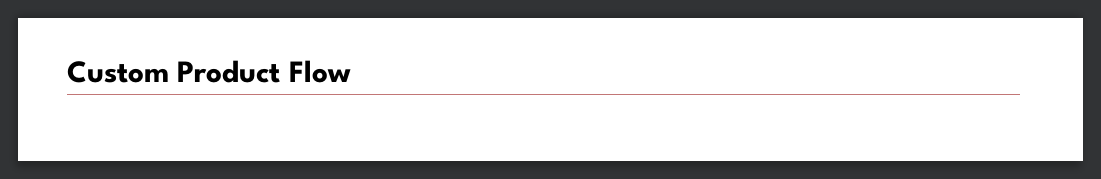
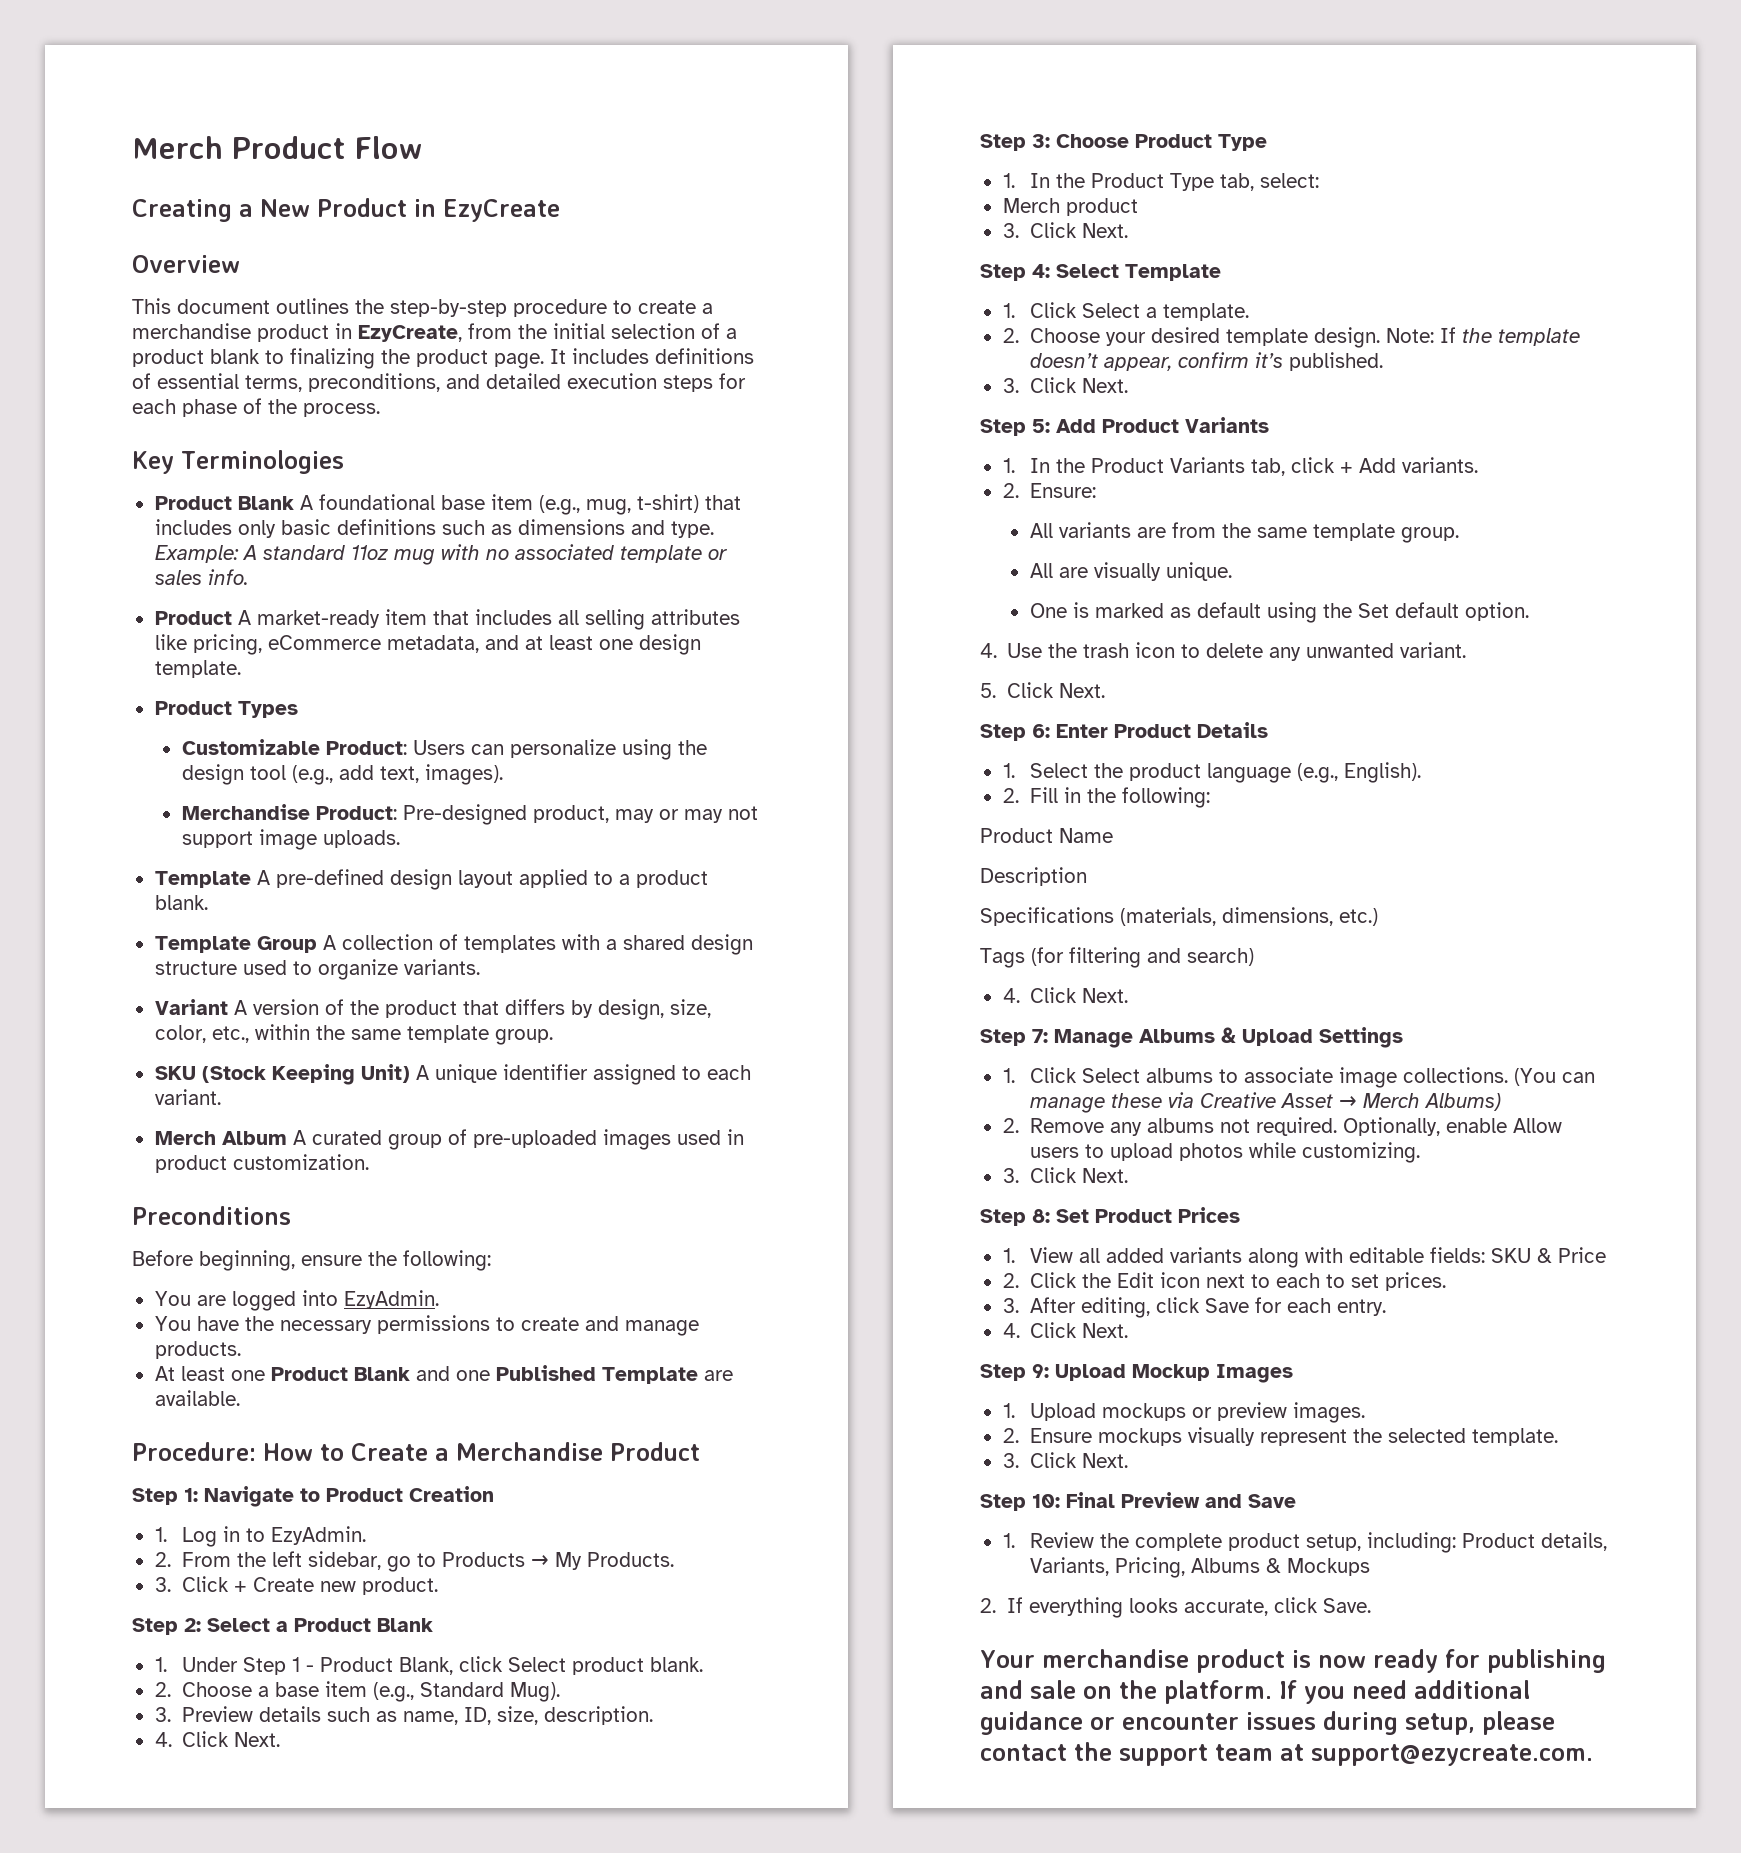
[67,61,169,83] Custom -> [132,136,223,159] Merch
(351, 71) none -> [132,198,560,222] [132,255,240,273] [132,298,713,317] [132,323,737,342] [132,348,754,369] [132,373,746,392] [132,398,380,417] [132,450,344,474] [154,494,741,515] [154,519,714,538] [154,544,728,565] [154,569,248,585] [154,609,740,630] [154,634,701,655] [154,660,241,678] [154,701,298,718] [181,739,707,760] [181,764,503,785] [181,804,758,825] [181,829,400,850] [154,869,708,890] [154,895,208,910] [154,934,753,955] [154,959,480,980] [154,999,711,1020] [154,1024,553,1045] [154,1064,751,1085] [154,1089,221,1105] [154,1129,744,1150] [154,1154,369,1173] [132,1206,291,1225] [132,1250,491,1271] [154,1290,439,1311] [154,1315,699,1336] [154,1341,241,1359] [154,1365,733,1384] [154,1390,240,1406] [132,1442,700,1461] [132,1486,494,1507] [154,1526,366,1547] [154,1551,674,1572] [154,1576,438,1595] [132,1618,433,1635] [154,1656,703,1675] [154,1681,560,1702] [154,1706,653,1725] [154,1731,280,1747] [980,134,1267,151] [1002,173,1319,191] [1002,198,1138,216] [1002,222,1128,238] [980,264,1221,281] [1002,302,1249,321] [1002,327,1580,348] [1029,352,1383,371] [1002,377,1128,393] [980,417,1269,436] [1002,457,1478,476] [1002,483,1096,498] [1029,522,1459,543] [1029,562,1232,581] [1029,602,1529,623] [980,642,1467,661] [980,682,1106,698] [980,722,1268,741] [1002,762,1421,783] [1002,787,1210,808] [980,828,1113,843] [980,867,1087,886] [980,907,1378,926] [980,947,1254,968] [1002,987,1128,1003] [980,1027,1403,1048] [1002,1067,1595,1088] [1029,1092,1501,1113] [1002,1117,1562,1136] [1029,1142,1420,1163] [1002,1167,1128,1183] [980,1207,1240,1226] [1002,1247,1606,1268] [1002,1272,1446,1291] [1002,1297,1386,1318] [1002,1322,1128,1338] [980,1364,1293,1383] [1002,1402,1365,1423] [1002,1427,1558,1446] [1002,1452,1128,1468] [980,1492,1296,1511] [1002,1532,1607,1553] [1029,1557,1370,1578] [980,1597,1372,1618] [980,1649,1606,1673] [980,1680,1530,1704] [980,1711,1555,1735] [980,1742,1593,1766] // Creating a New Product in EzyCreate // Overview // This document outlines the step-by-step procedure to create a merchandise product in EzyCreate, from the initial selection of a product blank to finalizing the product page. It includes definitions of essential terms, preconditions, and detailed execution steps for each phase of the process. // Key Terminologies // Product Blank A foundational base item (e.g., mug, t-shirt) that includes only basic definitions such as dimensions and type. Example: A standard 11oz mug with no associated template or sales info. // Product A market-ready item that includes all selling attributes like pricing, eCommerce metadata, and at least one design template. // Product Types // Customizable Product: Users can personalize using the design tool (e.g., add text, images). // Merchandise Product: Pre-designed product, may or may not support image uploads. // Template A pre-defined design layout applied to a product blank. // Template Group A collection of templates with a shared design structure used to organize variants. // Variant A version of the product that differs by design, size, color, etc., within the same template group. // SKU (Stock Keeping Unit) A unique identifier assigned to each variant. // Merch Album A curated group of pre-uploaded images used in product customization. // Preconditions // Before beginning, ensure the following: // You are logged into EzyAdmin. // You have the necessary permissions to create and manage products. // At least one Product Blank and one Published Template are available. // Procedure: How to Create a Merchandise Product // Step 1: Navigate to Product Creation // 1. Log in to EzyAdmin. // 2. From the left sidebar, go to Products → My Products. // 3. Click + Create new product. // Step 2: Select a Product Blank // 1. Under Step 1 - Product Blank, click Select product blank. // 2. Choose a base item (e.g., Standard Mug). // 3. Preview details such as name, ID, size, description. // 4. Click Next. // Step 3: Choose Product Type // 1. In the Product Type tab, select: // Merch product // 3. Click Next. // Step 4: Select Template // 1. Click Select a template. // 2. Choose your desired template design. Note: If the template doesn’t appear, confirm it’s published. // 3. Click Next. // Step 5: Add Product Variants // 1. In the Product Variants tab, click + Add variants. // 2. Ensure: // All variants are from the same template group. // All are visually unique. // One is marked as default using the Set default option. // 4. Use the trash icon to delete any unwanted variant. // 5. Click Next. // Step 6: Enter Product Details // 1. Select the product language (e.g., English). // 2. Fill in the following: // Product Name // Description // Specifications (materials, dimensions, etc.) // Tags (for filtering and search) // 4. Click Next. // Step 7: Manage Albums & Upload Settings // 1. Click Select albums to associate image collections. (You can manage these via Creative Asset → Merch Albums) // 2. Remove any albums not required. Optionally, enable Allow users to upload photos while customizing. // 3. Click Next. // Step 8: Set Product Prices // 1. View all added variants along with editable fields: SKU & Price // 2. Click the Edit icon next to each to set prices. // 3. After editing, click Save for each entry. // 4. Click Next. // Step 9: Upload Mockup Images // 1. Upload mockups or preview images. // 2. Ensure mockups visually represent the selected template. // 3. Click Next. // Step 10: Final Preview and Save // 1. Review the complete product setup, including: Product details, Variants, Pricing, Albums & Mockups // 2. If everything looks accurate, click Save. // Your merchandise product is now ready for publishing and sale on the platform. If you need additional guidance or encounter issues during setup, please contact the support team at support@ezycreate.com.

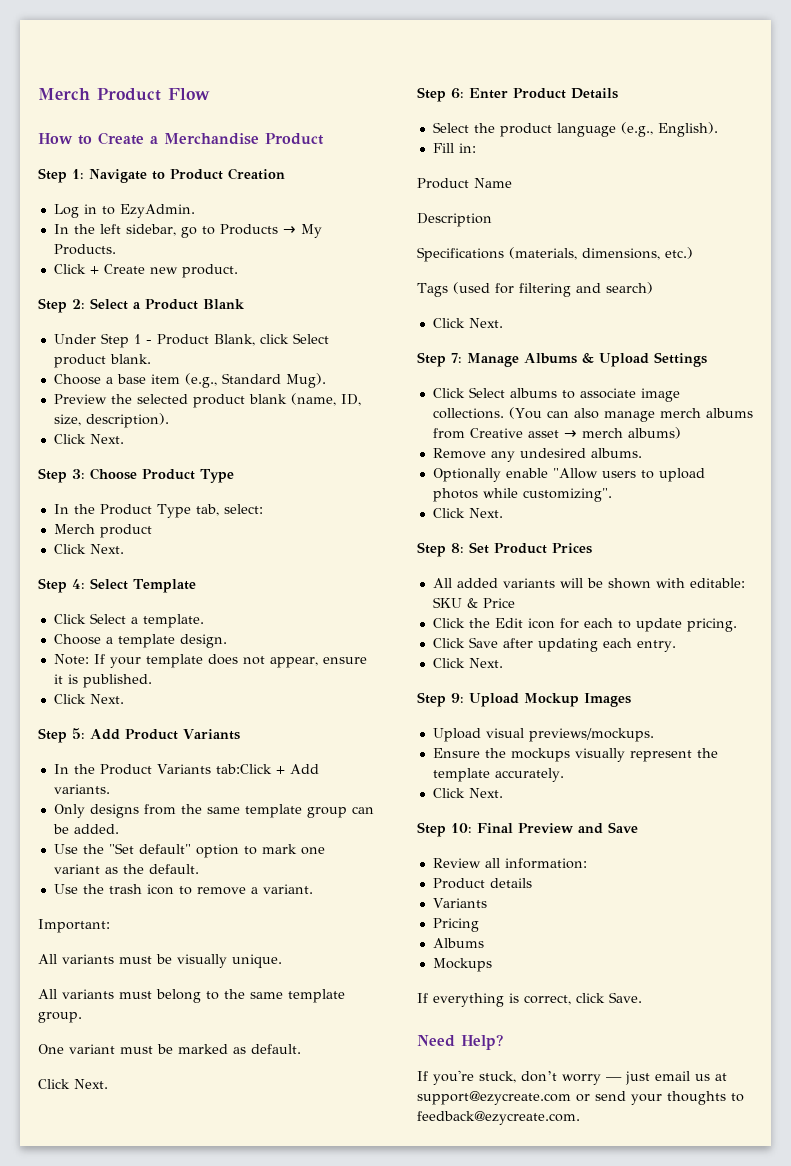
[132,198,560,222] [132,255,240,273] [132,298,713,317] [132,323,737,342] [132,348,754,369] [132,373,746,392] [132,398,380,417] [132,450,344,474] [154,494,741,515] [154,519,714,538] [154,544,728,565] [154,569,248,585] [154,609,740,630] [154,634,701,655] [154,660,241,678] [154,701,298,718] [181,739,707,760] [181,764,503,785] [181,804,758,825] [181,829,400,850] [154,869,708,890] [154,895,208,910] [154,934,753,955] [154,959,480,980] [154,999,711,1020] [154,1024,553,1045] [154,1064,751,1085] [154,1089,221,1105] [154,1129,744,1150] [154,1154,369,1173] [132,1206,291,1225] [132,1250,491,1271] [154,1290,439,1311] [154,1315,699,1336] [154,1341,241,1359] [154,1365,733,1384] [154,1390,240,1406] [132,1442,256,1461] Creating a New Product in EzyCreate // Overview // This document outlines the step-by-step procedure to create a merchandise product in EzyCreate, from the initial selection of a product blank to finalizing the product page. It includes definitions of essential terms, preconditions, and detailed execution steps for each phase of the process. // Key Terminologies // Product Blank A foundational base item (e.g., mug, t-shirt) that includes only basic definitions such as dimensions and type. Example: A standard 11oz mug with no associated template or sales info. // Product A market-ready item that includes all selling attributes like pricing, eCommerce metadata, and at least one design template. // Product Types // Customizable Product: Users can personalize using the design tool (e.g., add text, images). // Merchandise Product: Pre-designed product, may or may not support image uploads. // Template A pre-defined design layout applied to a product blank. // Template Group A collection of templates with a shared design structure used to organize variants. // Variant A version of the product that differs by design, size, color, etc., within the same template group. // SKU (Stock Keeping Unit) A unique identifier assigned to each variant. // Merch Album A curated group of pre-uploaded images used in product customization. // Preconditions // Before beginning, ensure the following: // You are logged into EzyAdmin. // You have the necessary permissions to create and manage products. // At least one Product Blank and one Published Template are available. // Procedure: -> (210, 94) none
[154,1527,167,1542] 1. -> (285, 174) none
[154,1552,231,1567] 2. From -> [53,224,69,234] In
[154,1577,171,1592] 3. -> (116, 249) none
[154,1657,167,1672] 1. -> (245, 304) none
[154,1682,171,1697] 2. -> (151, 359) none
[154,1706,653,1725] [154,1732,172,1747] 3. Preview details such as name, ID, size, description. // 4. -> [53,393,361,408] [53,413,169,428] Preview the selected product blank (name, ID, size, description). //
[1002,173,1015,188] 1. -> (234, 476) none
[1002,223,1019,238] 3. -> (152, 531) none
[1002,303,1015,318] 1. -> (196, 586) none
[1002,327,1220,346] 2. Choose your desired -> [53,634,113,645] Choose a
(1380, 337) none -> (227, 641) //
[1461,328,1580,346] [1029,352,1283,371] the template doesn’t appear, confirm it’s -> [109,654,367,668] [53,674,78,684] your template does not appear, ensure it is
[1002,378,1019,393] 3. -> (152, 681) none
[1002,458,1015,473] 1. -> (240, 734) none
[1250,457,1335,476] tab, click -> [215,764,272,774] tab:Click
[1002,483,1096,498] [1029,522,1459,543] [1029,562,1232,581] [1029,602,1529,623] [980,642,1467,661] [980,683,996,698] 2. Ensure: // All variants are from the same template group. // All are visually unique. // One is marked as default using the Set default option. // 4. Use the trash icon to delete any unwanted variant. // 5. -> [53,804,374,818] [52,824,119,834] [53,843,325,858] [53,864,199,874] [53,884,313,895] [38,919,110,933] [38,954,282,968] [38,989,345,1003] [38,1012,82,1023] [38,1044,301,1054] Only designs from the same template group can be added. // Use the "Set default" option to mark one variant as the default. // Use the trash icon to remove a variant. // Important: // All variants must be visually unique. // All variants must belong to the same template group. // One variant must be marked as default. //
[1002,763,1015,778] 1. -> (618, 93) none
[1002,787,1210,808] 2. Fill in the following: -> [432,143,476,153] Fill in:
[1031,947,1064,966] (for -> [452,282,514,294] (used for
[1002,988,1020,1003] 4. -> (653, 288) none
[1002,1068,1015,1083] 1. -> (707, 359) none
[1029,1092,1501,1113] [1002,1117,1562,1136] manage these via Creative Asset → Merch Albums) // 2. Remove any albums not required. Optionally, enable Allow -> [573,408,753,422] [432,427,681,439] [432,448,642,462] [432,468,598,482] also manage merch albums from Creative asset → merch albums) // Remove any undesired albums. // Optionally enable "Allow
[1301,1142,1420,1163] [1002,1168,1019,1183] customizing. // 3. -> [522,488,612,502] customizing". //
[1002,1247,1485,1268] 1. View all added variants along with editable fields: -> [432,578,745,589] All added variants will be shown with editable:
[1002,1273,1019,1288] 2. -> (515, 603) none
[1205,1272,1446,1291] [1002,1297,1282,1318] next to each to set prices. // 3. After editing, click Save for -> [559,618,737,632] [432,637,598,652] for each to update pricing. // Click Save after updating
[1002,1323,1020,1338] 4. -> (676, 646) none
[1002,1402,1365,1423] [1002,1428,1092,1443] 1. Upload mockups or preview images. // 2. Ensure -> [432,728,654,742] [432,748,506,758] Upload visual previews/mockups. // Ensure the
[1387,1428,1558,1446] [1002,1453,1019,1468] selected template. // 3. -> [432,768,564,782] template accurately. //
[1002,1532,1607,1553] [1029,1557,1281,1578] 1. Review the complete product setup, including: Product details, Variants, Pricing, Albums & -> [432,858,587,869] [432,878,532,889] [432,898,487,908] [432,918,479,932] [432,938,484,948] Review all information: // Product details // Variants // Pricing // Albums //
[980,1598,996,1613] 2. -> (492, 965) none
[1129,1598,1269,1616] looks accurate, -> [509,993,571,1005] is correct,
[980,1649,1606,1673] [980,1680,1530,1704] [980,1711,1555,1735] [980,1742,1593,1766] Your merchandise product is now ready for publishing and sale on the platform. If you need additional guidance or encounter issues during setup, please contact the support team at support@ezycreate.com. -> [417,1034,503,1050] [417,1070,727,1085] [417,1091,744,1105] [417,1111,580,1125] Need Help? // If you're stuck, don’t worry — just email us at support@ezycreate.com or send your thoughts to feedback@ezycreate.com.

